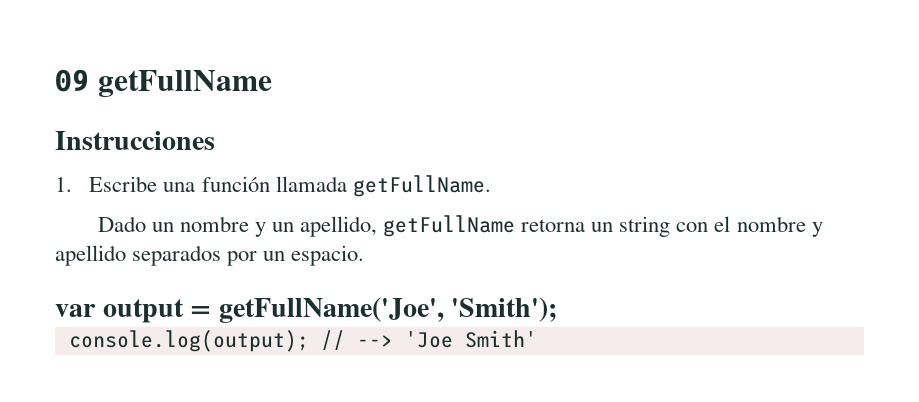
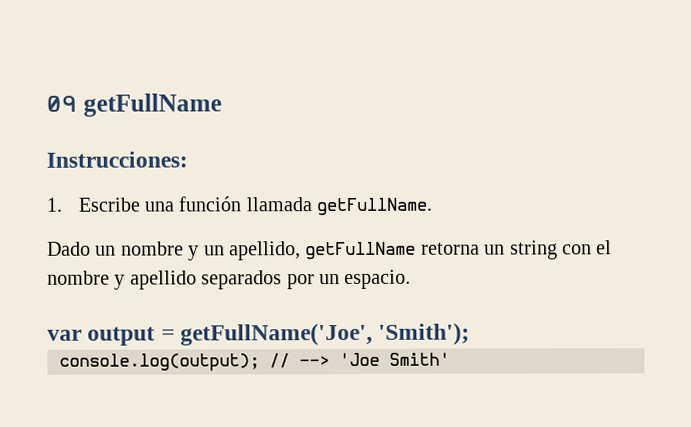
[55,131,215,150] Instrucciones -> [46,151,188,168] Instrucciones:

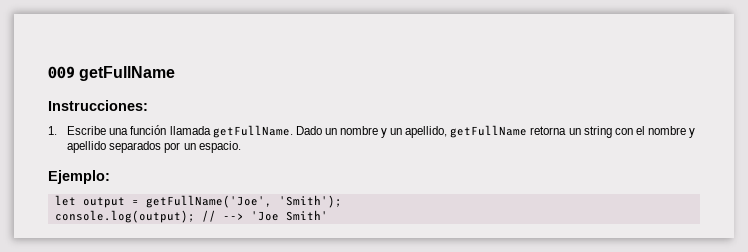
[46,95,77,112] 09 -> [48,66,75,79] 009
(434, 206) // -> (293, 131) none
[47,329,82,341] var -> [48,170,110,184] [54,195,76,206] Ejemplo: // let

